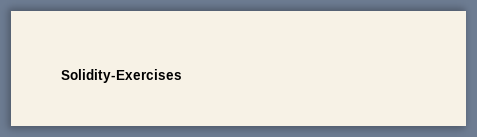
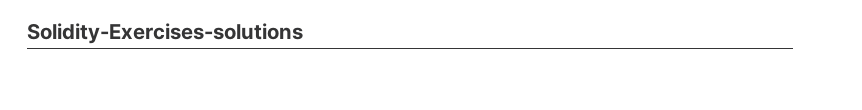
[61,69,182,83] Solidity-Exercises -> [27,23,303,44] Solidity-Exercises-solutions

